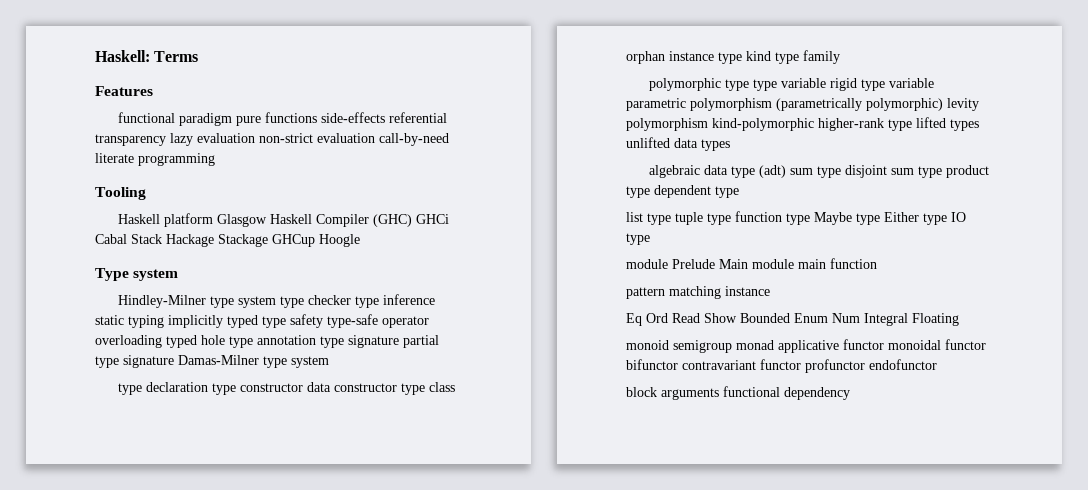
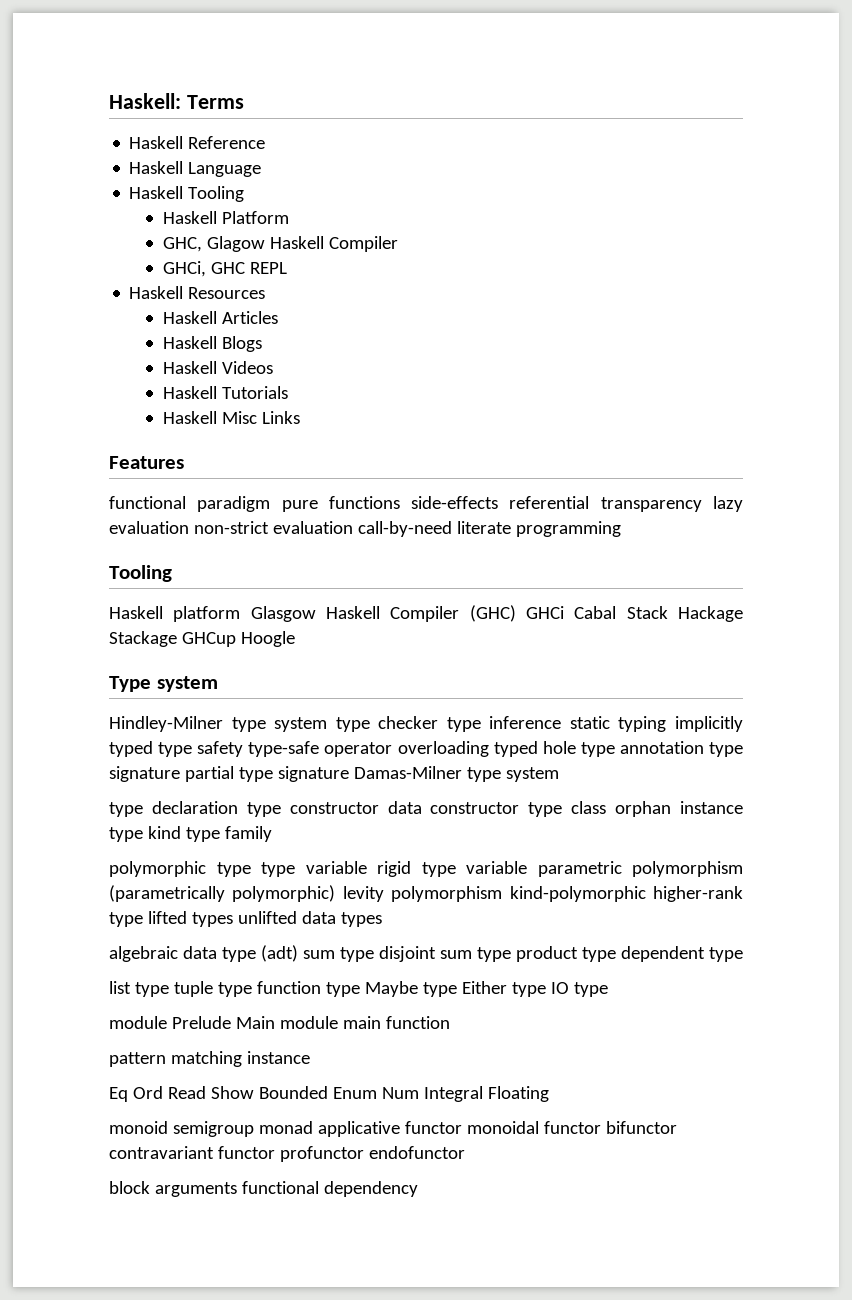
(199, 56) none -> [129,136,266,149] [129,161,262,177] [129,186,245,202] [163,211,290,224] [163,236,399,252] [163,261,288,277] [129,286,266,299] [163,311,279,324] [163,336,263,352] [163,361,274,374] [163,386,289,399] [163,411,301,424] // Haskell Reference // Haskell Language // Haskell Tooling // Haskell Platform // GHC, Glagow Haskell Compiler // GHCi, GHC REPL // Haskell Resources // Haskell Articles // Haskell Blogs // Haskell Videos // Haskell Tutorials // Haskell Misc Links

